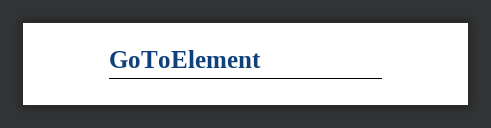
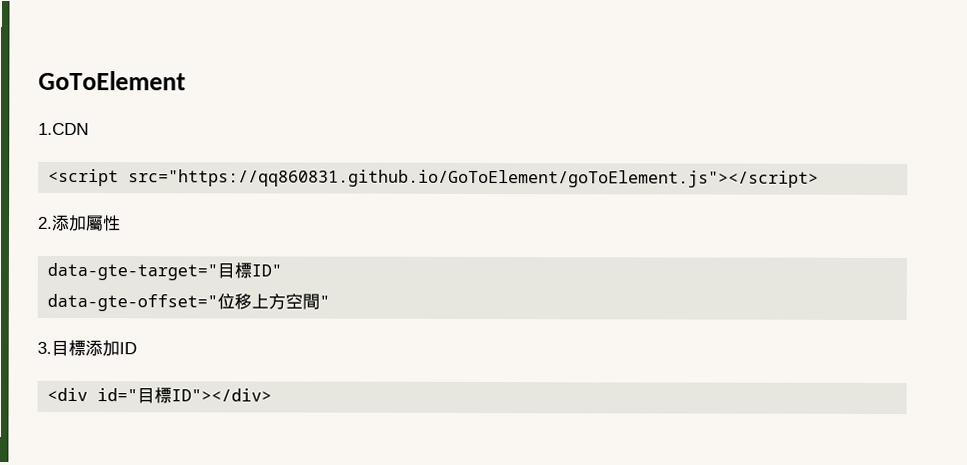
(261, 59) none -> [38,122,89,136] [48,168,820,188] [38,214,121,232] [47,262,283,281] [47,293,331,312] [37,339,137,357] [47,387,273,404] // 1.CDN // <script src="https://qq860831.github.io/GoToElement/goToElement.js"></script> // 2.添加屬性 // data-gte-target="目標ID" // data-gte-offset="位移上方空間" // 3.目標添加ID // <div id="目標ID"></div>

